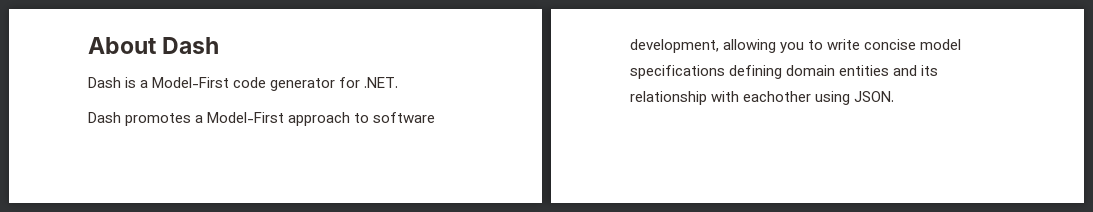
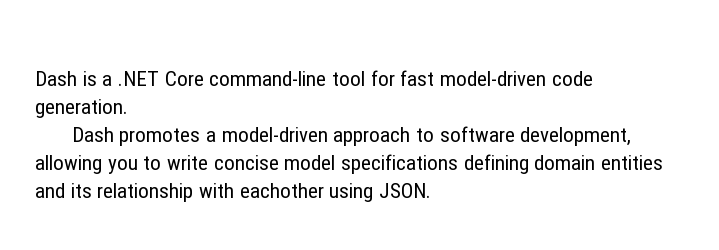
[88,37,220,54] About Dash // -> (35, 78) none
[152,77,399,91] Model-First code generator for .NET. -> [118,70,593,86] [35,99,128,118] .NET Core command-line tool for fast model-driven code generation.
[207,112,285,123] Model-First -> [221,127,328,142] model-driven

